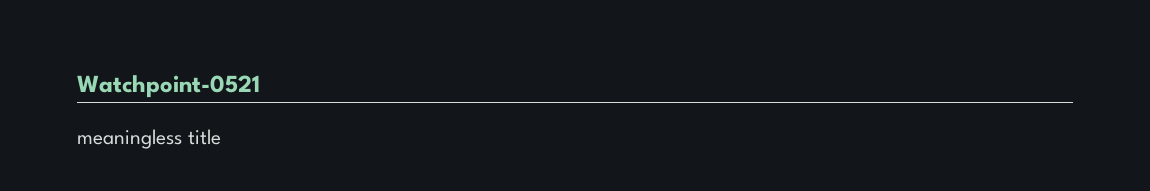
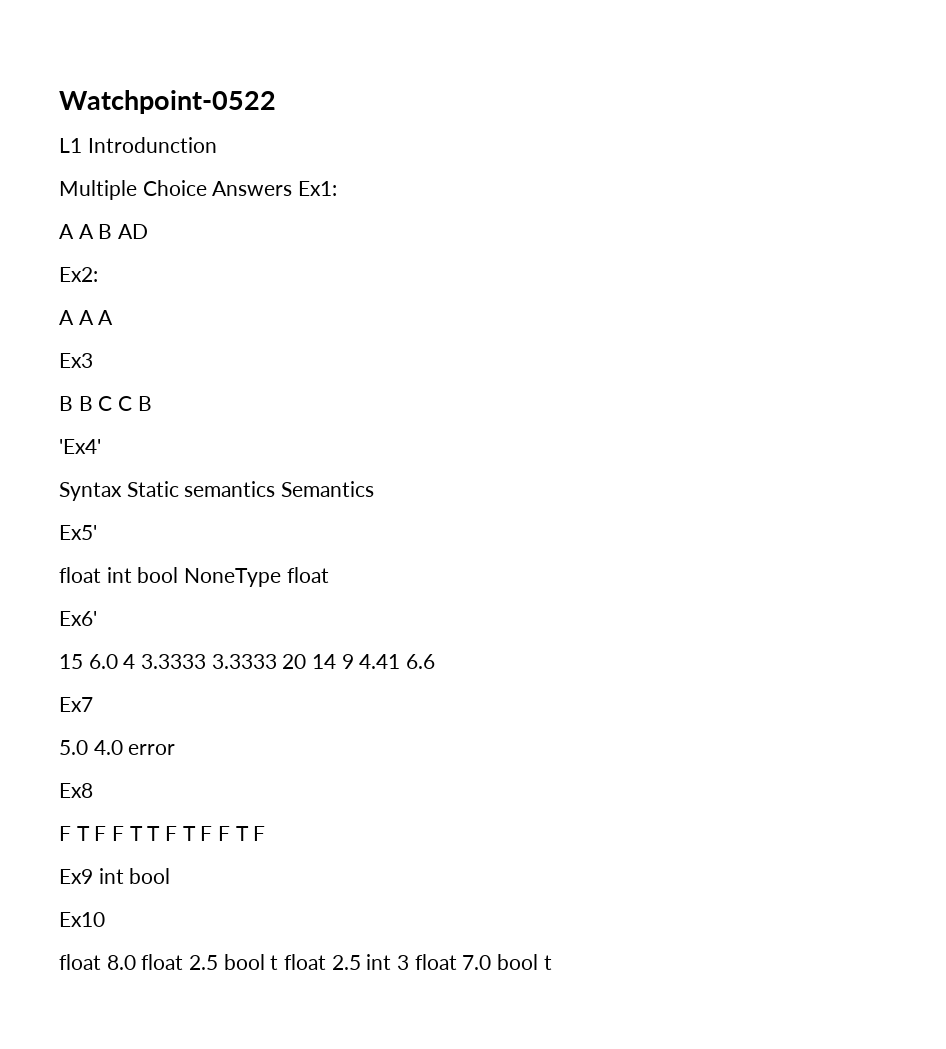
[77,75,260,98] [77,129,221,149] Watchpoint-0521 // meaningless title -> [59,90,276,114] [59,137,217,153] [59,180,338,200] [59,224,149,239] [59,267,98,282] [59,310,114,325] [59,353,93,368] [59,396,152,411] [59,439,101,454] [59,481,375,501] [59,525,97,540] [59,567,329,587] [59,611,97,626] [59,654,436,669] [59,697,93,712] [59,740,176,755] [59,783,93,798] [59,826,266,841] [59,868,171,884] [59,912,105,927] [59,954,552,970] Watchpoint-0522 // L1 Introdunction // Multiple Choice Answers Ex1: // A A B AD // Ex2: // A A A // Ex3 // B B C C B // 'Ex4' // Syntax Static semantics Semantics // Ex5' // float int bool NoneType float // Ex6' // 15 6.0 4 3.3333 3.3333 20 14 9 4.41 6.6 // Ex7 // 5.0 4.0 error // Ex8 // F T F F T T F T F F T F // Ex9 int bool // Ex10 // float 8.0 float 2.5 bool t float 2.5 int 3 float 7.0 bool t

